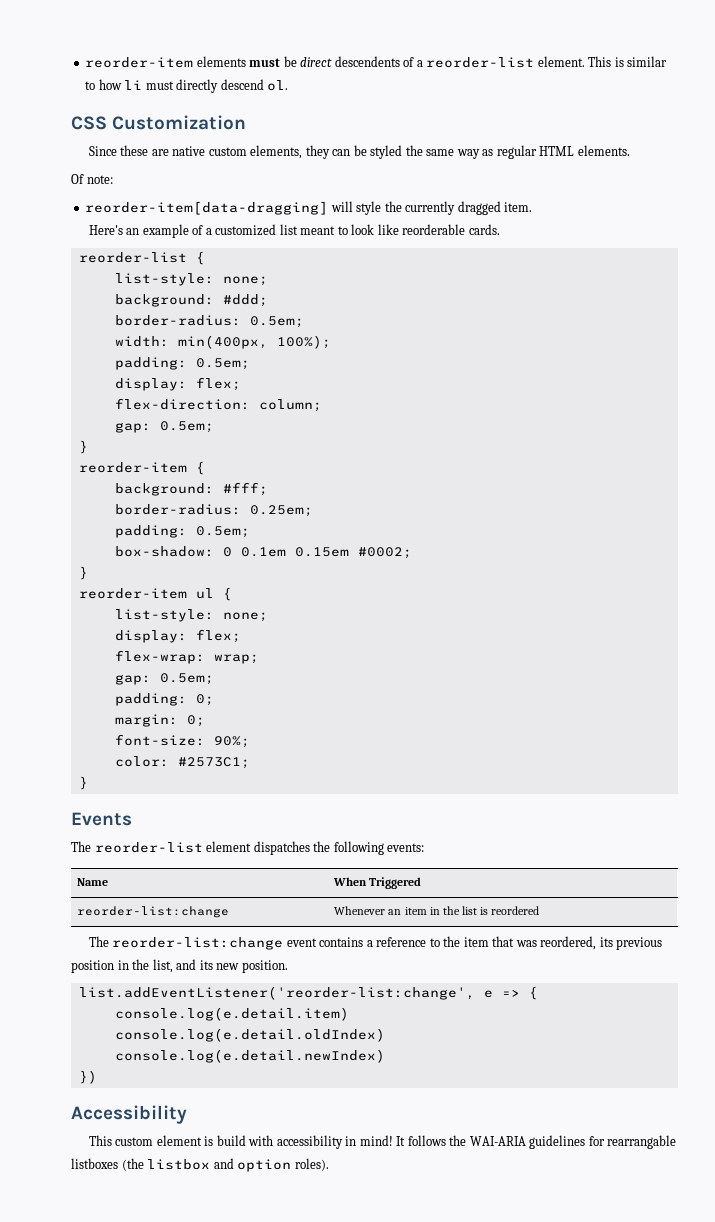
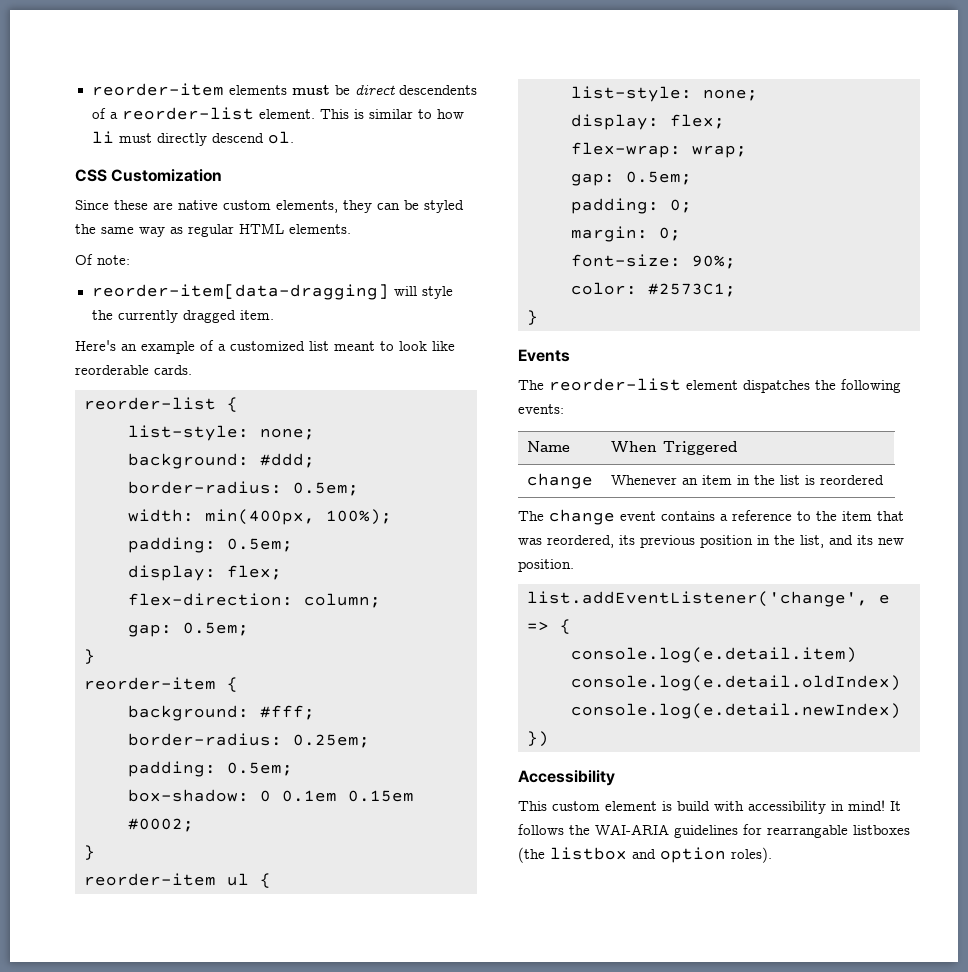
[77,906,230,918] reorder-list:change -> [526,473,593,489] change
[112,937,284,950] reorder-list:change -> [549,509,615,525] change
[78,986,475,1000] list.addEventListener('reorder-list:change', -> [527,591,868,607] list.addEventListener('change',

